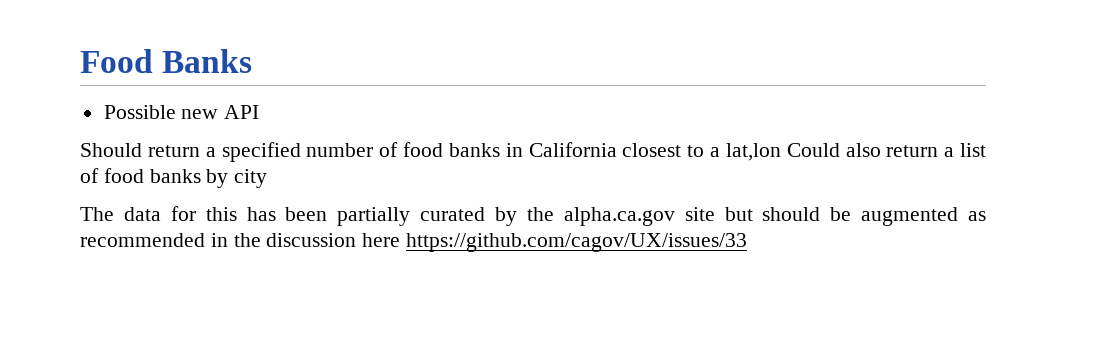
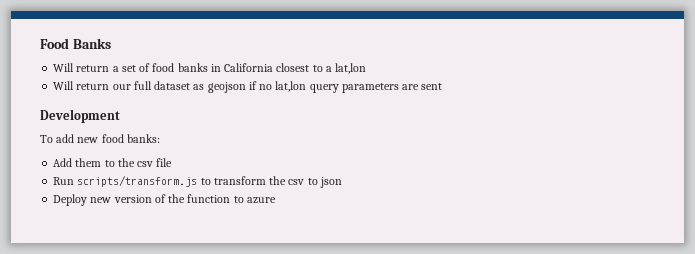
[103,105,260,119] [80,142,374,162] Possible new API // Should return a specified number -> [53,63,136,72] Will return a set
[786,143,987,157] [80,168,268,188] [80,206,986,226] [80,233,748,252] Could also return a list of food banks by city // The data for this has been partially curated by the alpha.ca.gov site but should be augmented as recommended in the discussion here https://github.com/cagov/UX/issues/33 -> [53,81,443,93] [40,109,120,123] [40,134,160,143] [53,158,173,167] [53,175,342,188] [53,194,276,206] // Will return our full dataset as geojson if no lat,lon query parameters are sent // Development // To add new food banks: // Add them to the csv file // Run scripts/transform.js to transform the csv to json // Deploy new version of the function to azure

